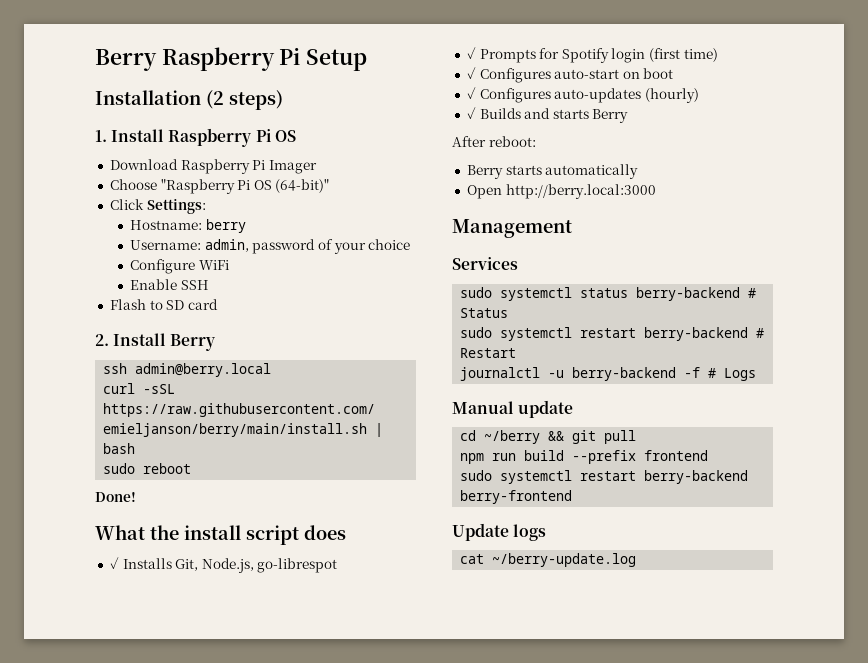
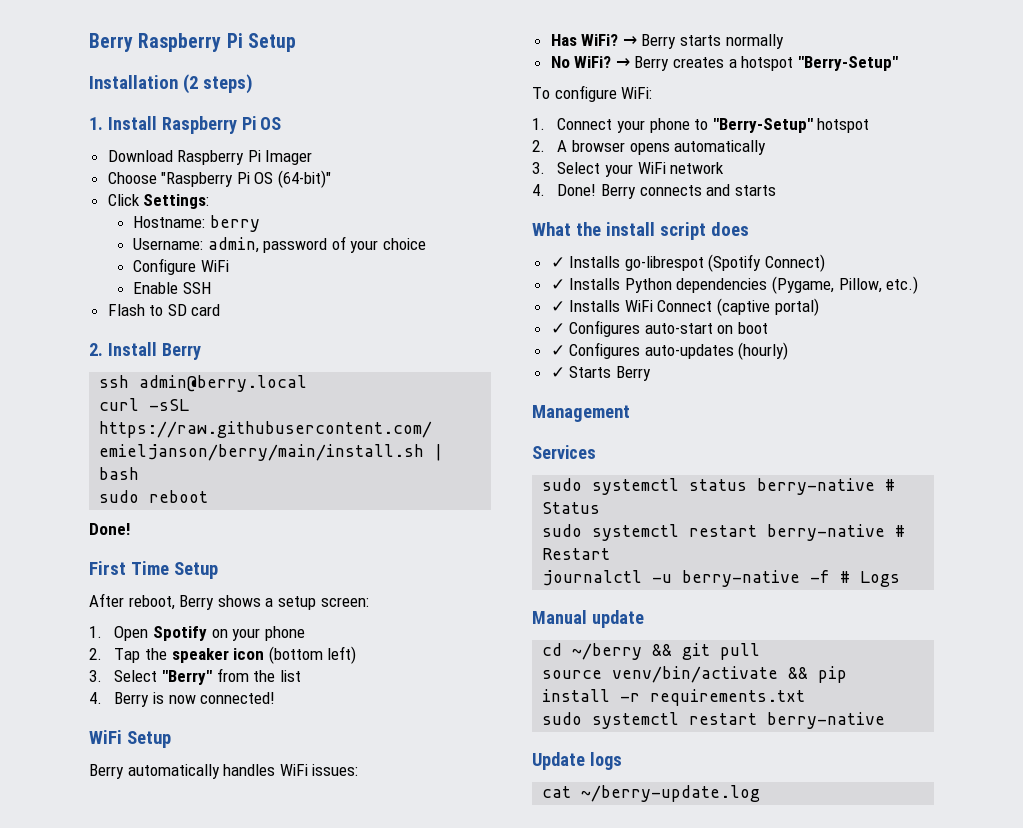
(136, 497) none -> [89,561,218,579] [89,593,369,610] [89,626,305,641] [89,646,357,664] [89,668,301,685] [89,692,276,707] [89,730,171,748] [89,764,359,779] [550,34,784,49] [550,56,898,71] [532,85,653,102] [532,118,870,133] [532,140,767,155] [532,162,725,177] [532,184,776,199] // First Time Setup // After reboot, Berry shows a setup screen: // 1. Open Spotify on your phone // 2. Tap the speaker icon (bottom left) // 3. Select "Berry" from the list // 4. Berry is now connected! // WiFi Setup // Berry automatically handles WiFi issues: // Has WiFi? → Berry starts normally // No WiFi? → Berry creates a hotspot "Berry-Setup" // To configure WiFi: // 1. Connect your phone to "Berry-Setup" hotspot // 2. A browser opens automatically // 3. Select your WiFi network // 4. Done! Berry connects and starts
[175,558,254,573] Git, Node.js, -> (621, 262) none
[466,47,718,63] // ✓ Prompts for Spotify login (first time) -> [708,254,826,272] [550,276,919,294] [550,298,819,316] (Spotify Connect) // ✓ Installs Python dependencies (Pygame, Pillow, etc.) // ✓ Installs WiFi Connect (captive portal)
[479,108,629,123] [452,136,536,147] [466,164,639,179] [466,184,656,199] Builds and starts Berry // After reboot: // Berry starts automatically // Open http://berry.local:3000 -> [569,366,651,381] Starts Berry
[636,287,741,301] berry-backend -> [757,478,876,495] berry-native
[644,327,749,341] berry-backend -> [767,524,886,541] berry-native
[572,367,677,381] berry-backend -> [682,570,801,587] berry-native
[460,450,709,464] [460,470,749,484] [460,490,573,504] npm run build --prefix frontend // sudo systemctl restart berry-backend berry-frontend -> [542,666,848,683] [542,689,806,706] [542,712,886,729] source venv/bin/activate && pip install -r requirements.txt // sudo systemctl restart berry-native

